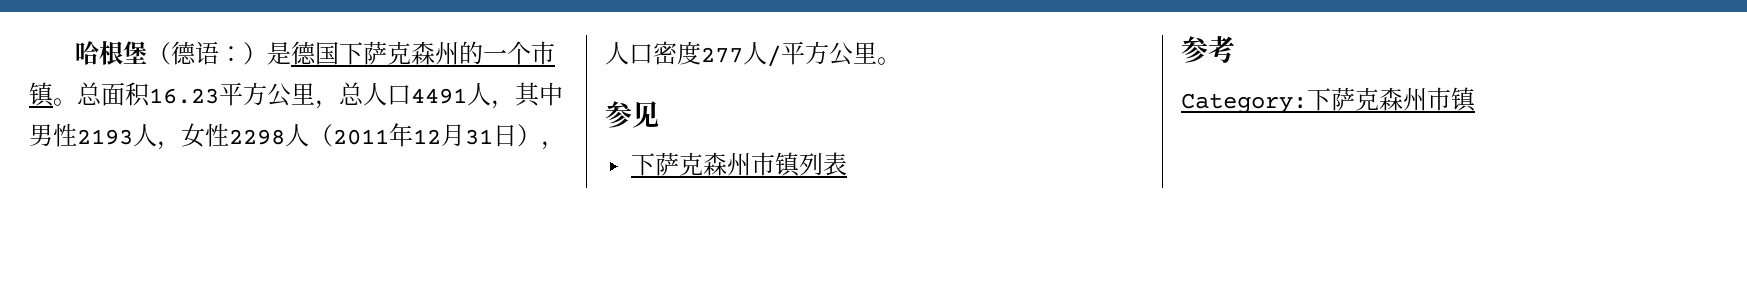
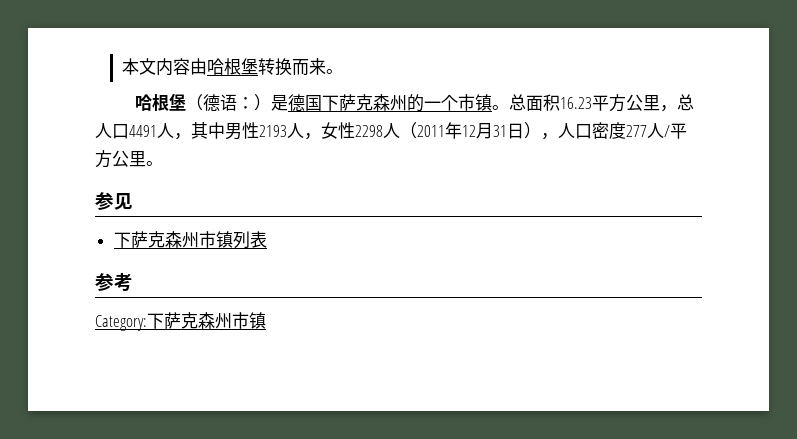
(75, 53) none -> [122,58,344,76] 本文内容由哈根堡转换而来。 //

